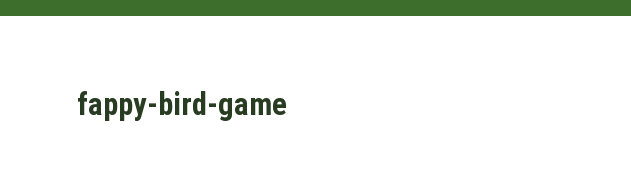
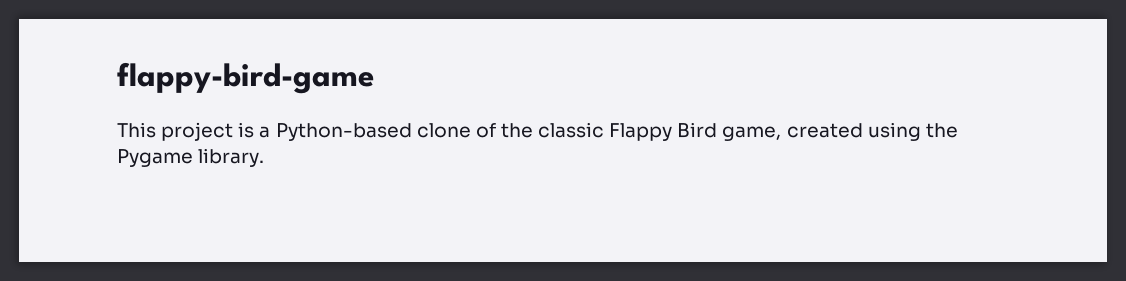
[77,91,287,121] fappy-bird-game -> [117,62,374,94] [117,122,958,141] [117,148,265,167] flappy-bird-game // This project is a Python-based clone of the classic Flappy Bird game, created using the Pygame library.

